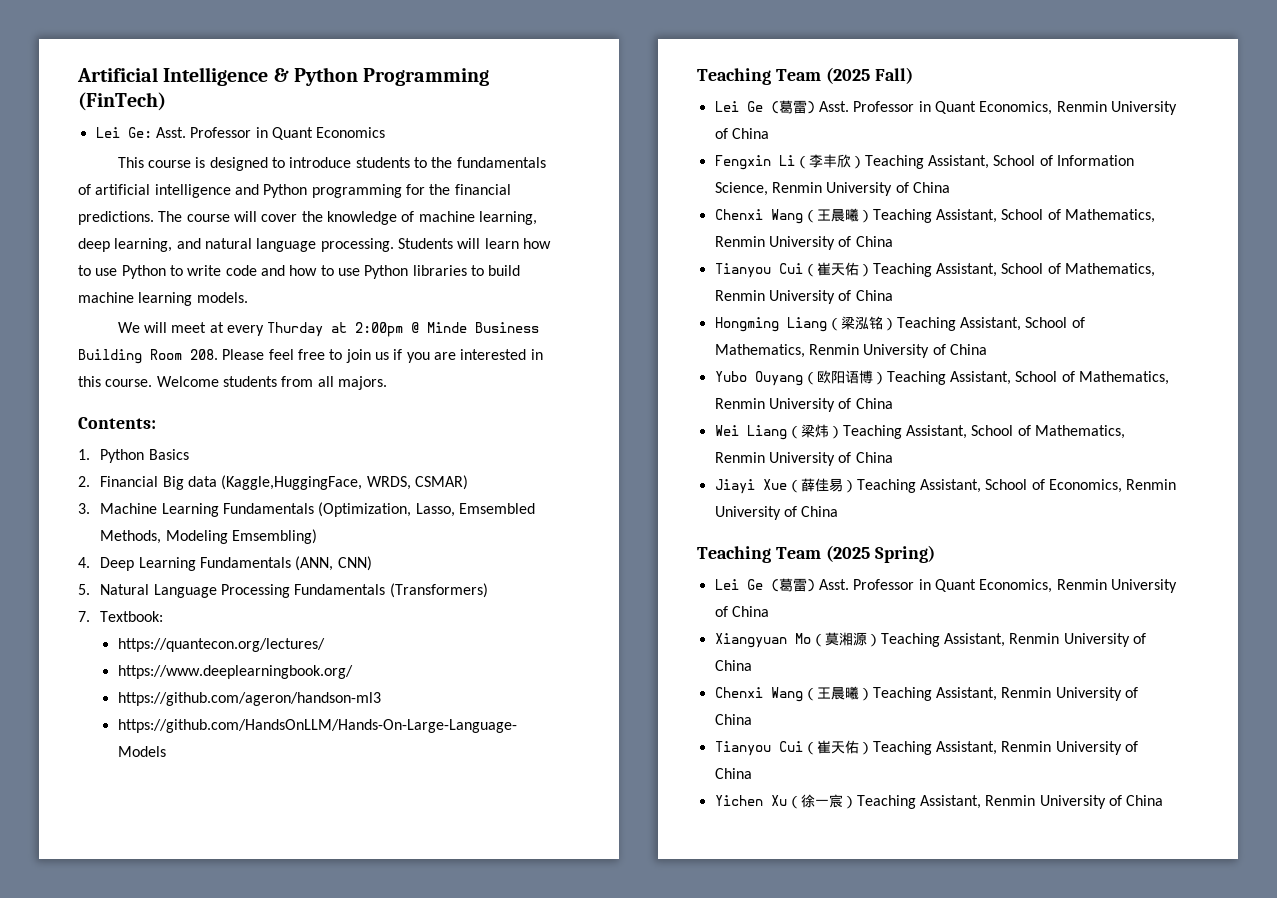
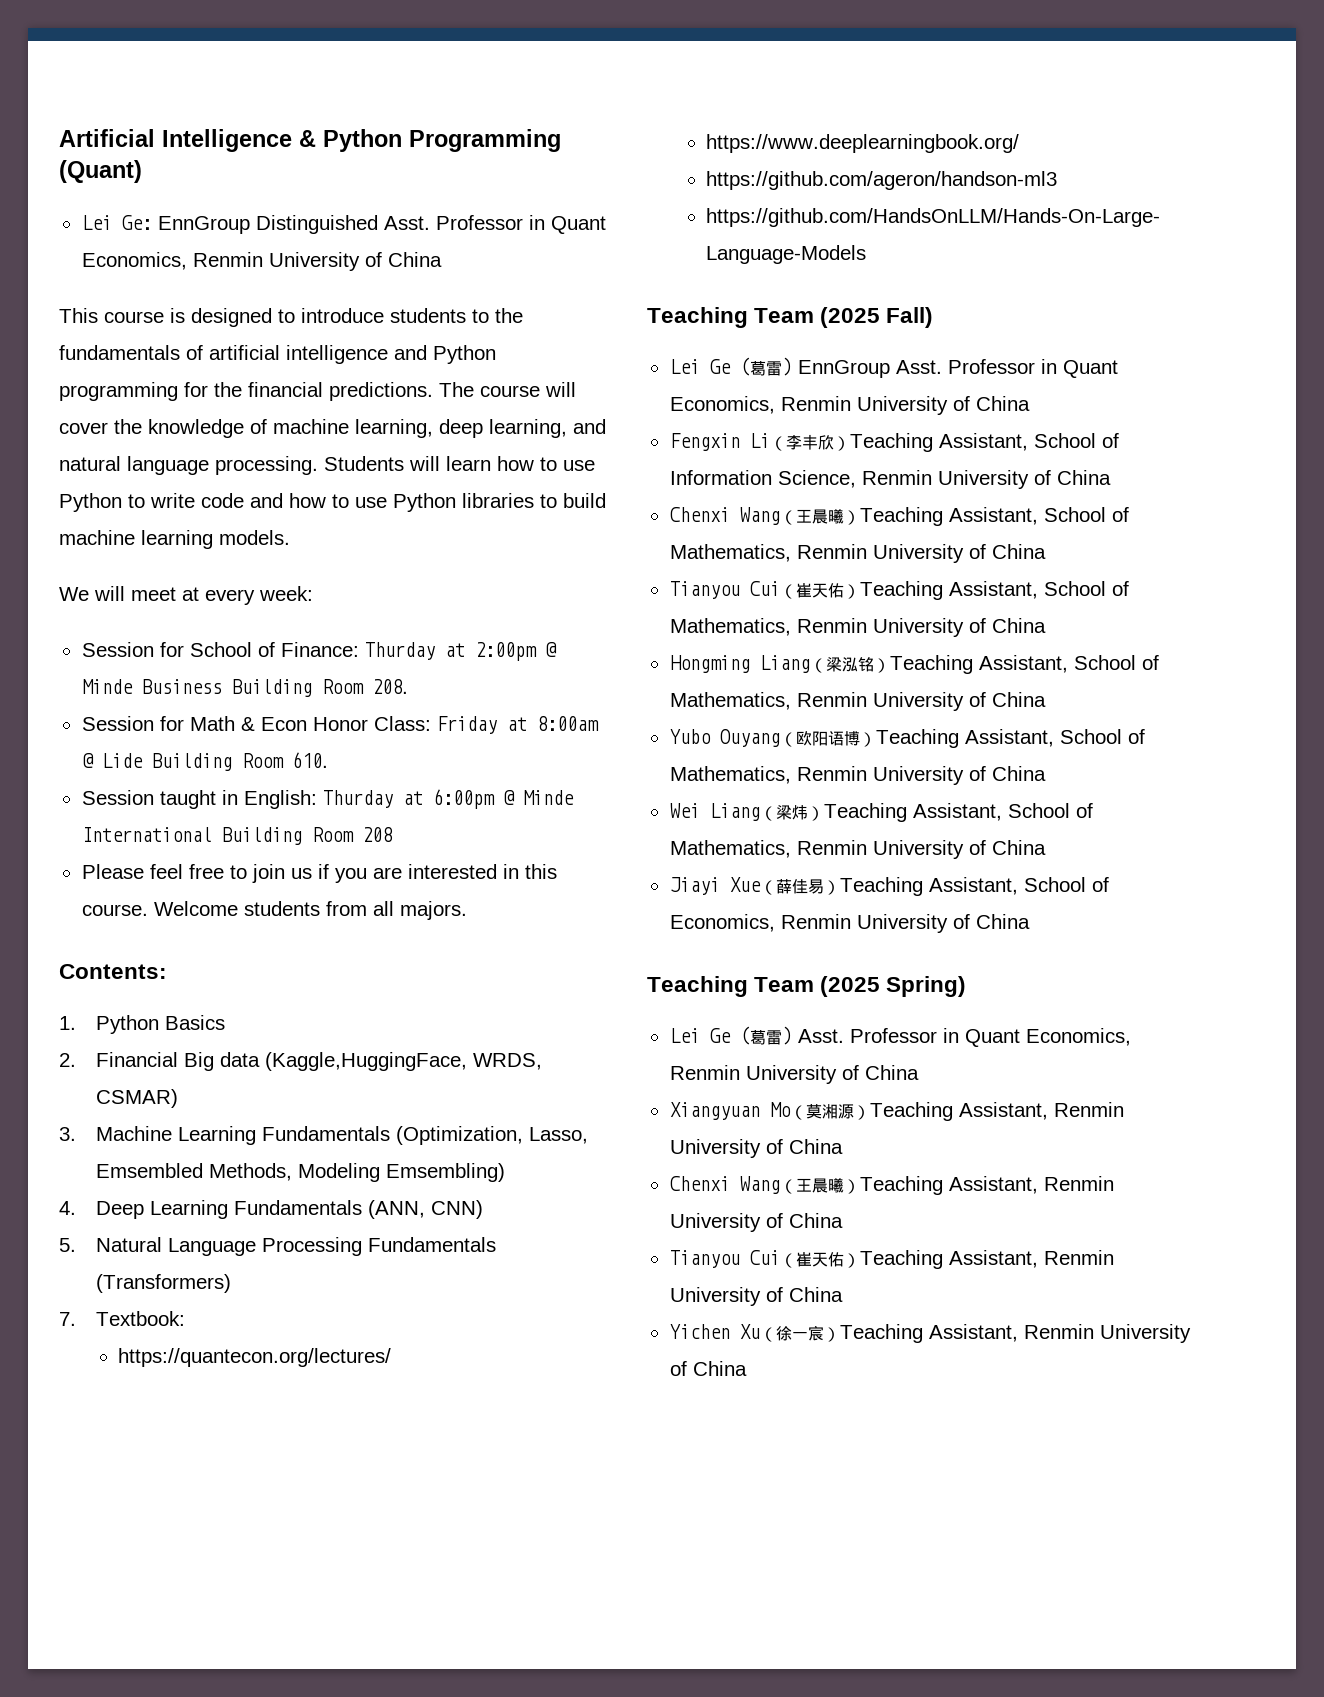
[78,92,166,111] (FinTech) -> [59,160,142,183] (Quant)
[155,127,386,140] Asst. Professor in Quant Economics -> [157,215,606,234] [81,252,442,271] EnnGroup Distinguished Asst. Professor in Quant Economics, Renmin University of China
(265, 330) none -> [259,586,313,601] [81,642,359,657] week: // Session for School of Finance:
(218, 354) none -> [81,716,599,734] [81,752,328,771] [81,789,574,809] [81,827,393,845] // Session for Math & Econ Honor Class: Friday at 8:00am @ Lide Building Room 610. // Session taught in English: Thurday at 6:00pm @ Minde International Building Room 208 //
(815, 107) none -> [797,360,890,378] EnnGroup

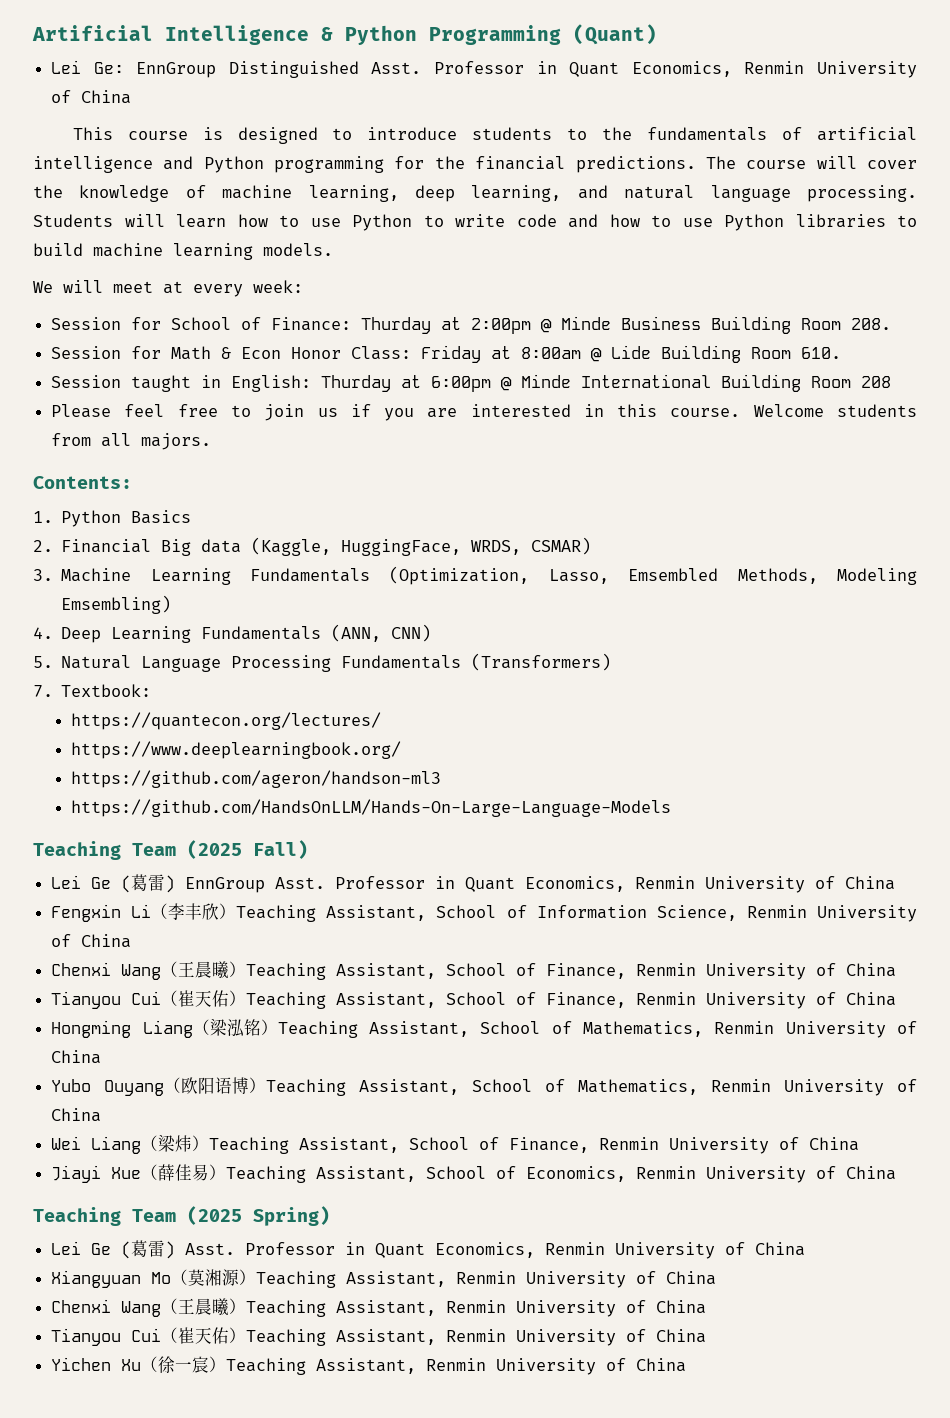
[264,1052,467,1071] (Kaggle,HuggingFace, -> [251,537,462,556] (Kaggle, HuggingFace,
[669,544,791,562] Mathematics, -> [546,963,627,979] Finance,
[669,618,791,636] Mathematics, -> [546,992,627,1008] Finance,
[669,840,791,858] Mathematics, -> [509,1137,590,1153] Finance,

